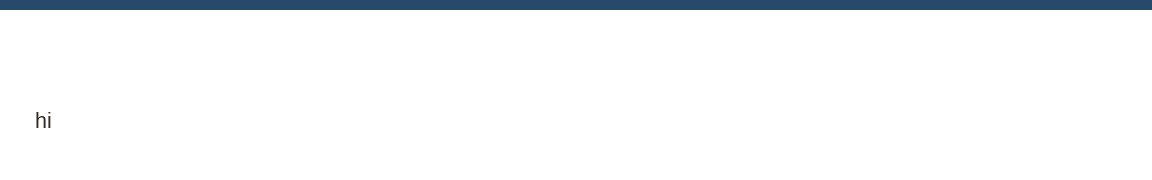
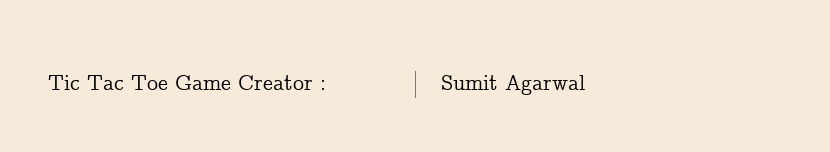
[35,112,52,128] hi -> [48,75,585,95] Tic Tac Toe Game Creator : Sumit Agarwal

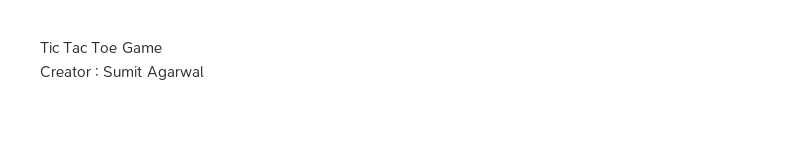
(231, 82) none -> (162, 48) //

